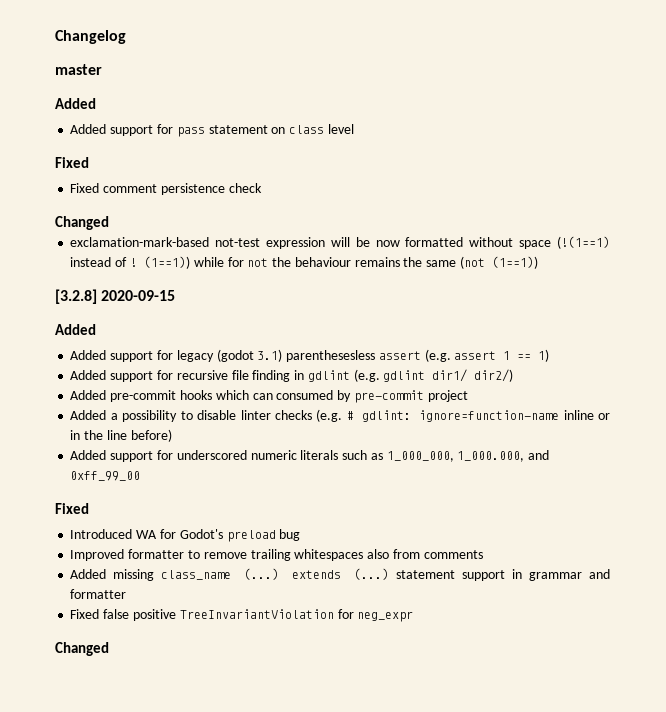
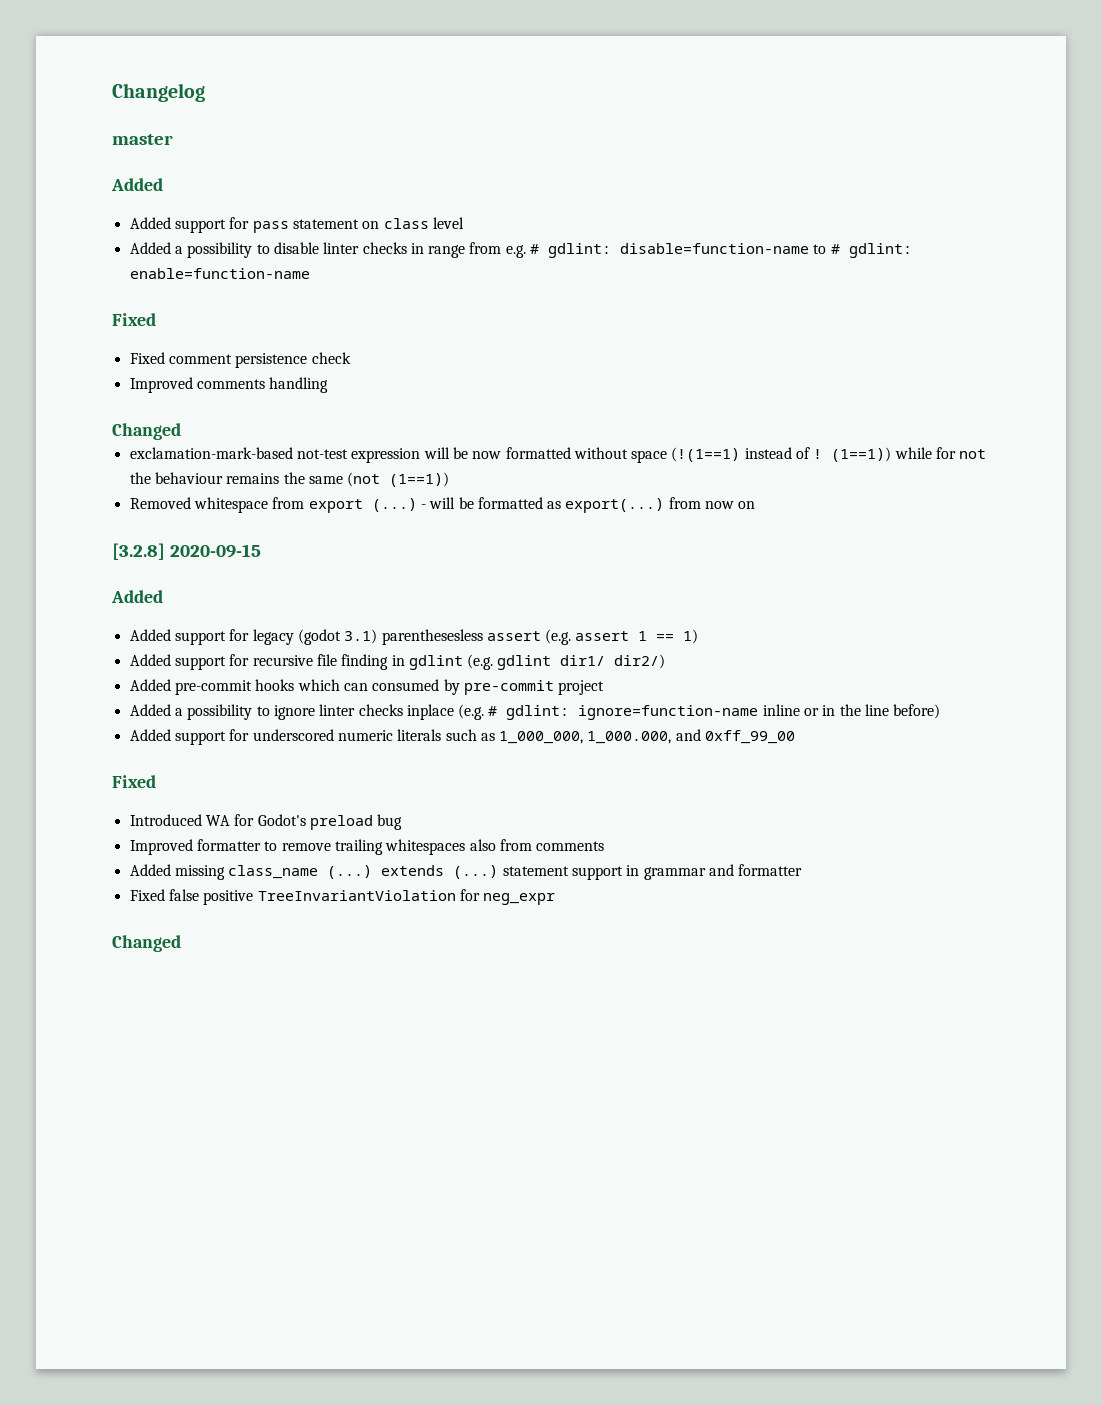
(354, 129) none -> [129,242,912,258] [129,268,310,279] // Added a possibility to disable linter checks in range from e.g. # gdlint: disable=function-name to # gdlint: enable=function-name
(262, 188) none -> [129,377,329,393] // Improved comments handling
(538, 262) none -> [129,497,756,513] // Removed whitespace from export (...) - will be formatted as export(...) from now on
[197,410,312,420] disable linter checks -> [273,704,454,720] ignore linter checks inplace

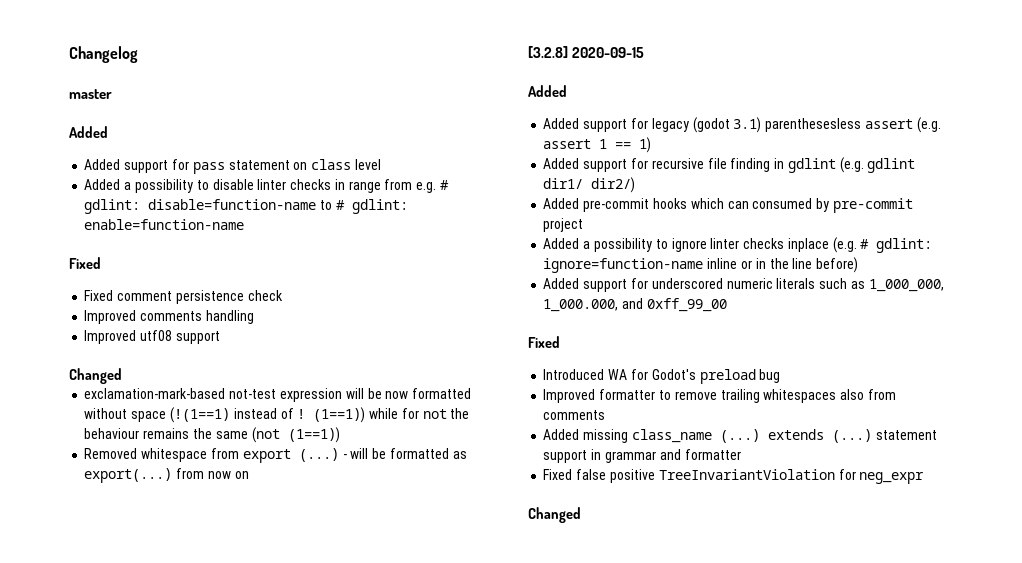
(329, 385) none -> [84,330,220,344] // Improved utf08 support

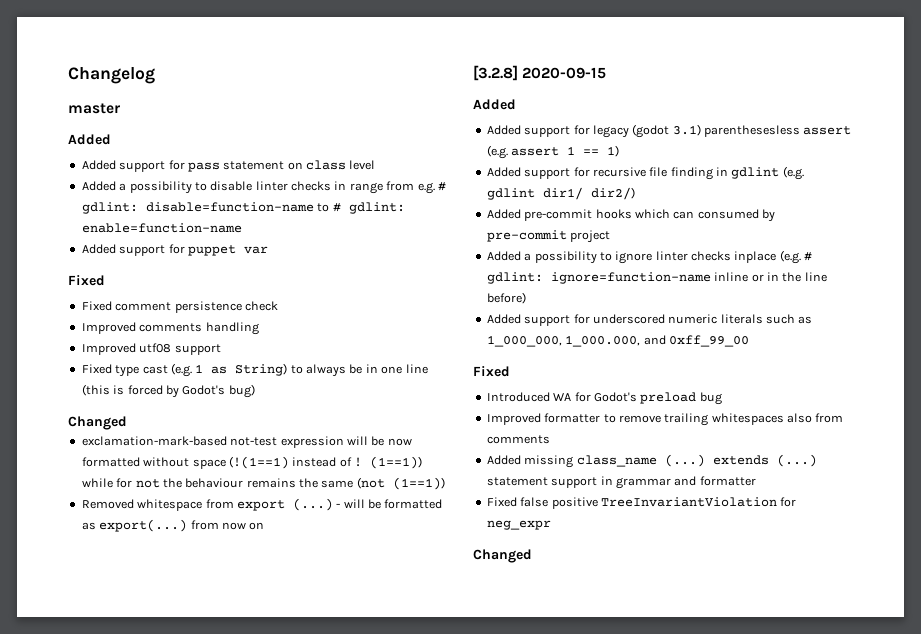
(245, 224) none -> [81,244,268,256] // Added support for puppet var
(220, 337) none -> [81,363,428,377] [81,384,255,398] // Fixed type cast (e.g. 1 as String) to always be in one line (this is forced by Godot's bug)

